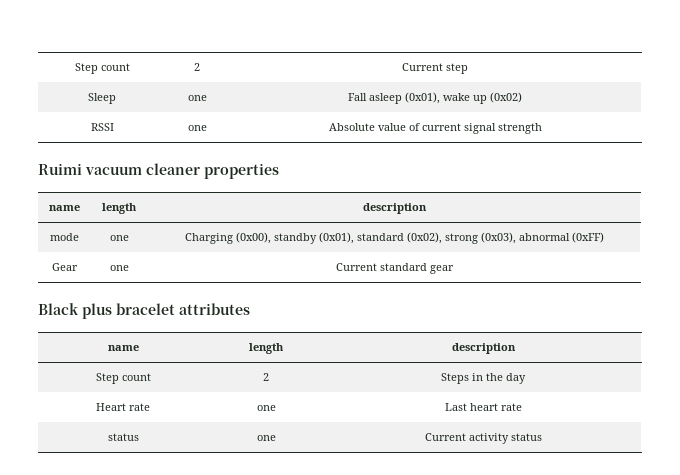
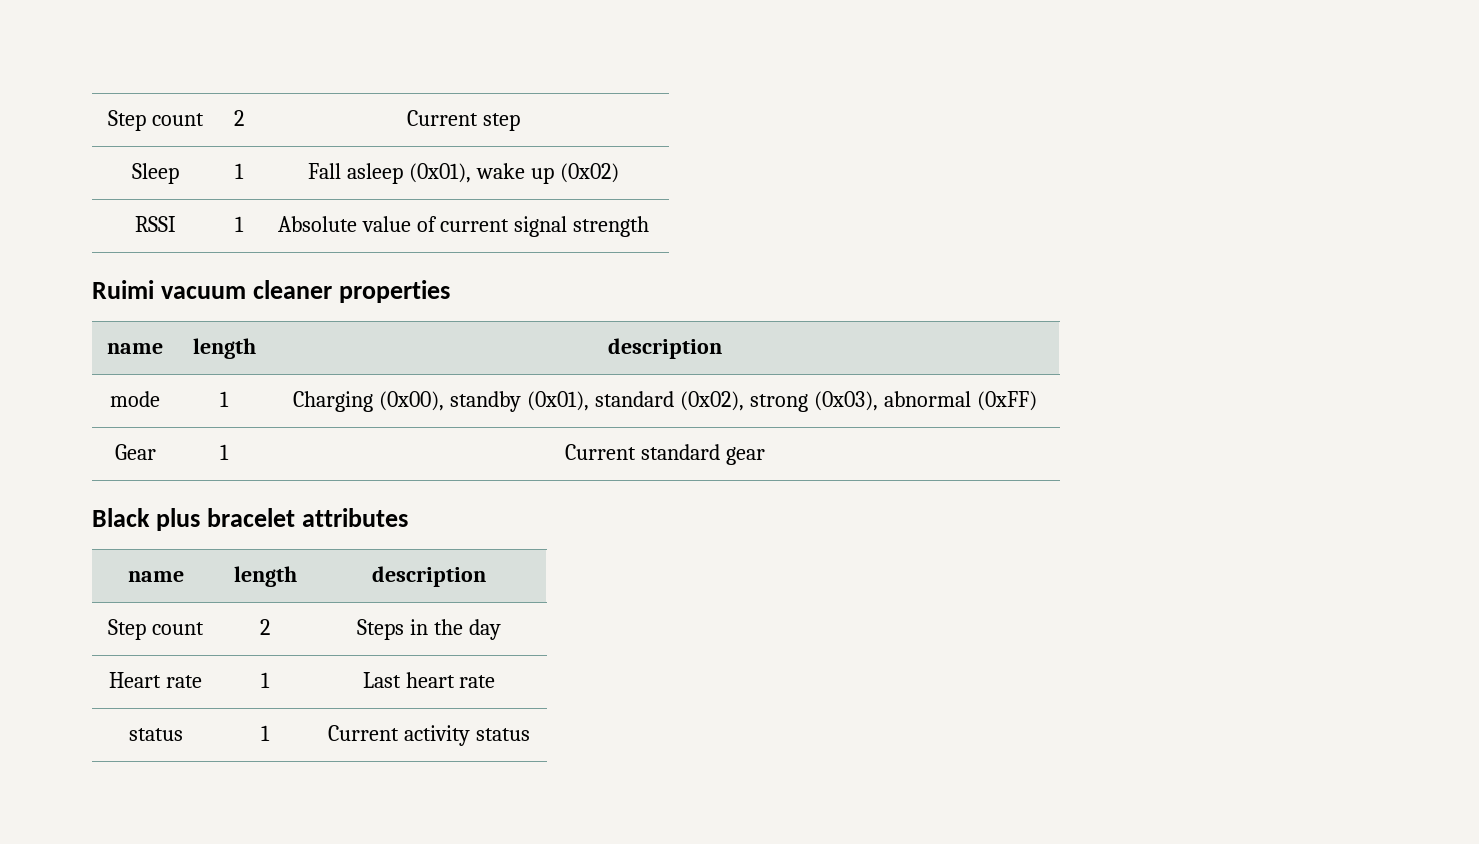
[187,95,207,101] one -> [234,163,244,179] 1
[187,125,207,131] one -> [234,216,244,232] 1
[109,235,129,241] one -> [220,391,229,407] 1
[109,265,129,271] one -> [220,444,229,460] 1
[256,405,276,411] one -> [261,672,270,688] 1
[256,435,276,441] one -> [261,725,270,741] 1

